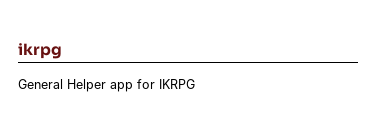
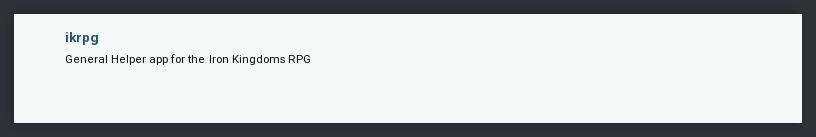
[159,79,195,89] IKRPG -> [187,55,311,65] the Iron Kingdoms RPG

